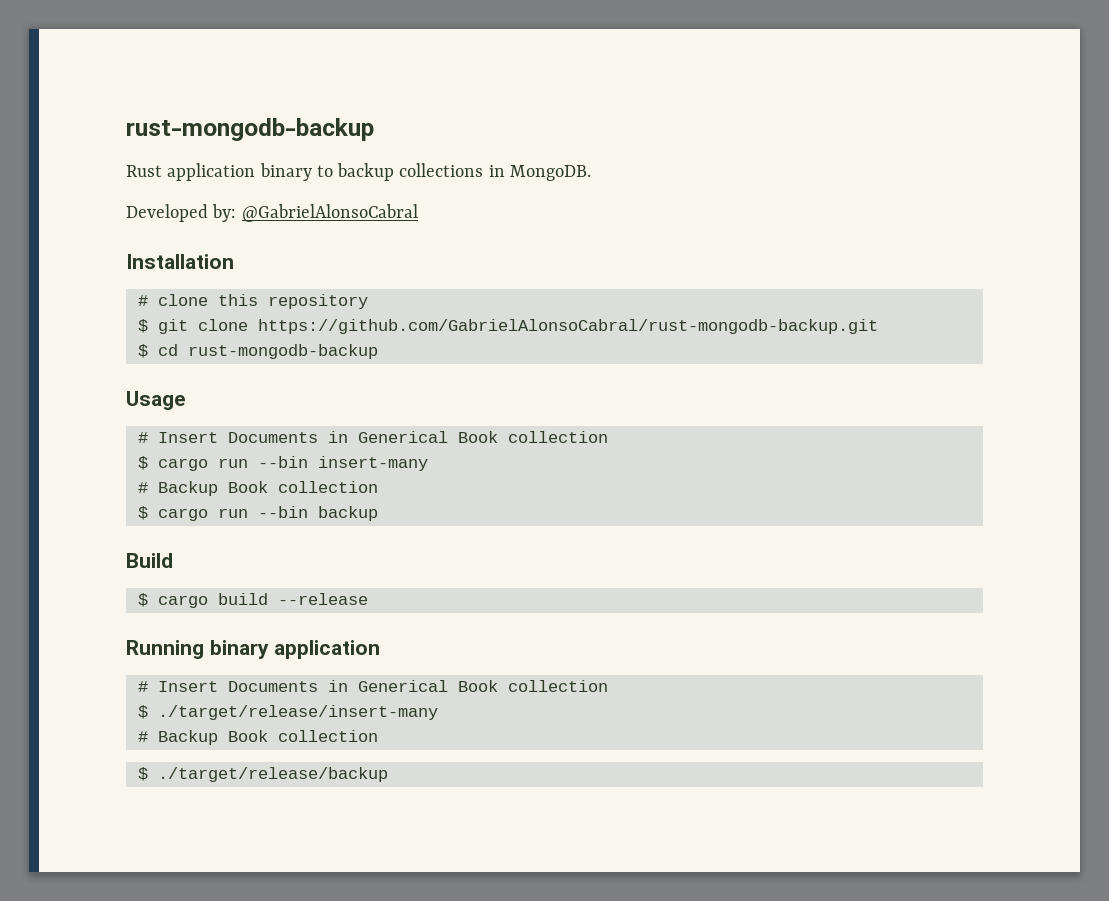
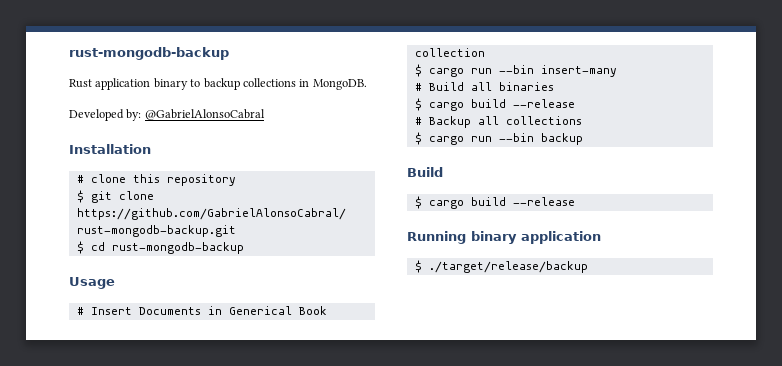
[137,481,378,496] // # Backup Book collection -> [414,82,554,91] [414,98,575,111] [414,116,582,128] // # Build all binaries // $ cargo build --release // # Backup all collections
[137,680,608,692] [137,705,438,720] [137,730,378,745] // # Insert Documents in Generical Book collection // $ ./target/release/insert-many // # Backup Book collection -> (601, 237) none

